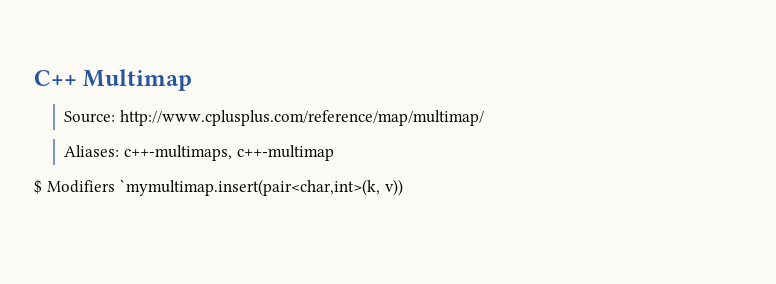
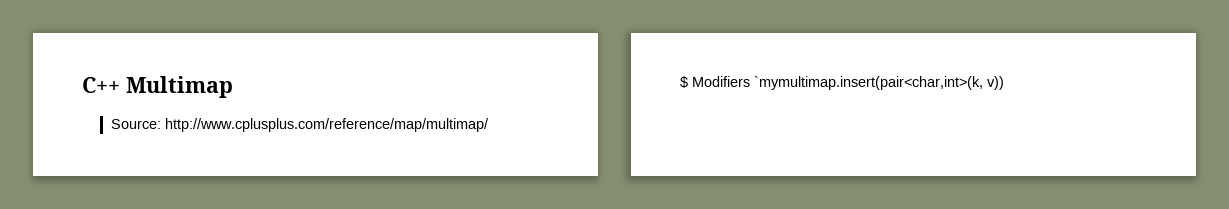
[64,145,334,161] // Aliases: c++-multimaps, c++-multimap -> (489, 125) none

